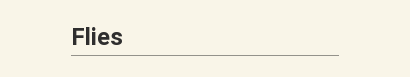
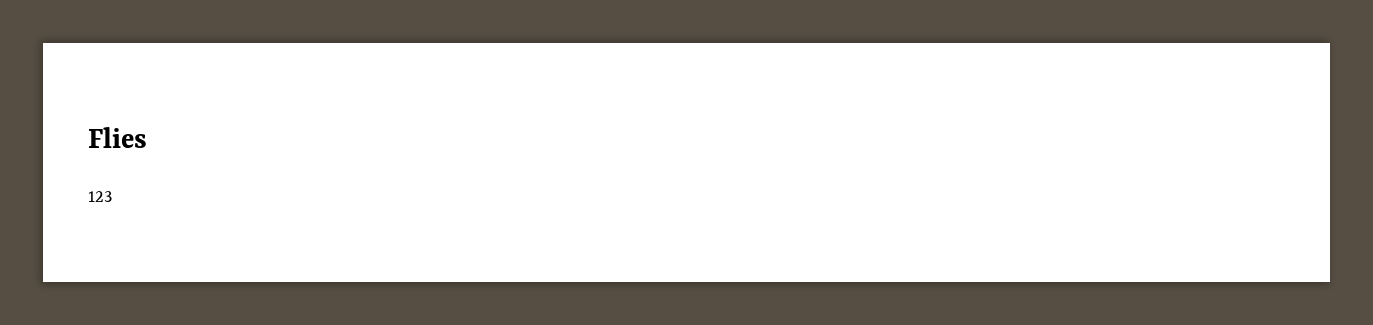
(123, 36) none -> [88,191,112,202] // 123

